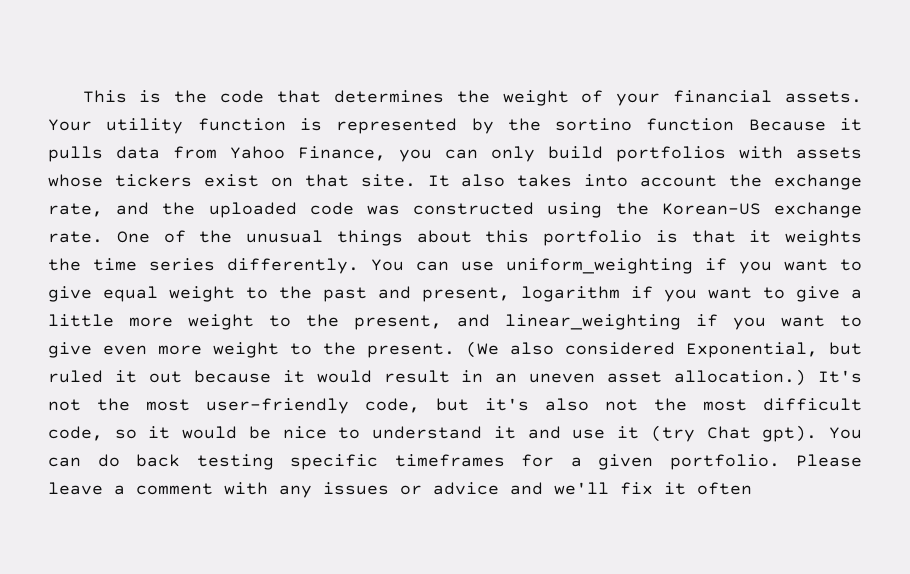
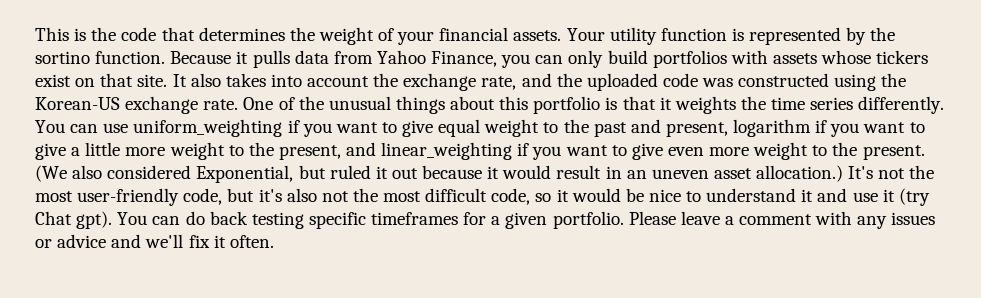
[646,118,735,131] function -> [95,51,166,64] function.
[697,482,752,495] often -> [229,235,274,248] often.

